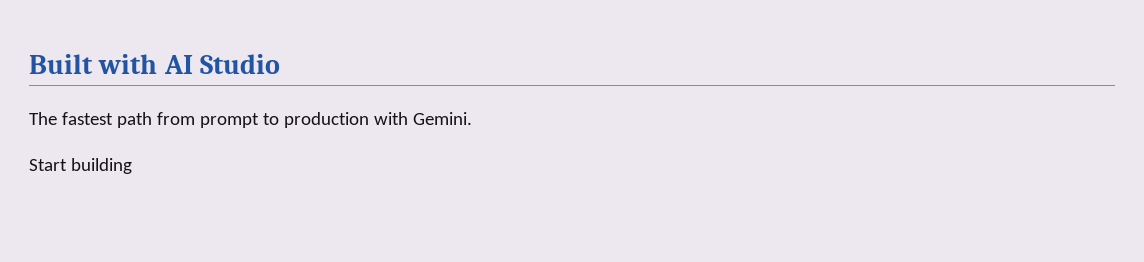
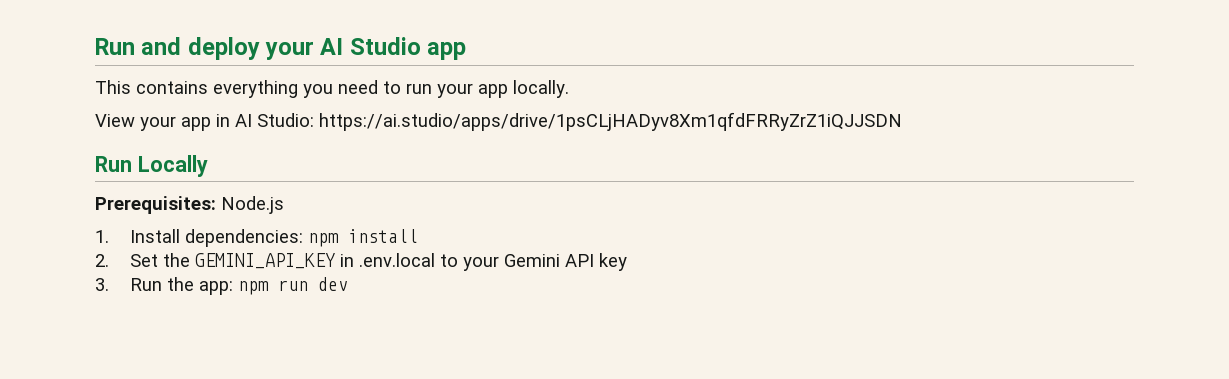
[29,54,281,74] [29,112,472,128] [29,158,132,174] Built with AI Studio // The fastest path from prompt to production with Gemini. // Start building -> [95,37,467,60] [95,80,569,98] [95,112,902,131] [95,155,208,177] [95,196,284,214] [95,229,418,247] [95,253,627,271] [95,277,348,295] Run and deploy your AI Studio app // This contains everything you need to run your app locally. // View your app in AI Studio: https://ai.studio/apps/drive/1psCLjHADyv8Xm1qfdFRRyZrZ1iQJJSDN // Run Locally // Prerequisites: Node.js // 1. Install dependencies: npm install // 2. Set the GEMINI_API_KEY in .env.local to your Gemini API key // 3. Run the app: npm run dev

